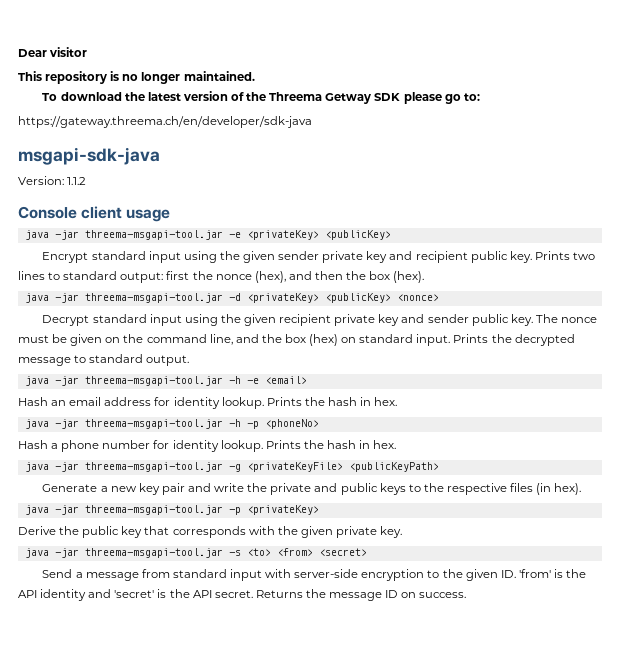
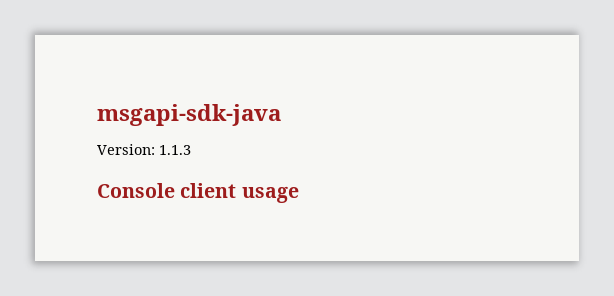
[18,47,88,57] [18,71,255,84] [42,91,480,104] [18,116,312,128] Dear visitor // This repository is no longer maintained. // To download the latest version of the Threema Getway SDK please go to: // https://gateway.threema.ch/en/developer/sdk-java // -> (97, 115) none
[67,177,87,185] 1.1.2 -> [159,145,191,155] 1.1.3
[24,230,391,240] [42,251,595,263] [18,271,425,283] [24,293,439,303] [42,314,597,326] [18,334,575,346] [18,354,190,366] [24,376,307,386] [18,397,398,409] [24,419,319,429] [18,440,397,452] [24,462,439,472] [42,483,582,495] [24,505,319,515] [18,526,403,538] [24,548,367,558] [42,569,587,581] [18,589,467,601] // java -jar threema-msgapi-tool.jar -e <privateKey> <publicKey> // Encrypt standard input using the given sender private key and recipient public key. Prints two lines to standard output: first the nonce (hex), and then the box (hex). // java -jar threema-msgapi-tool.jar -d <privateKey> <publicKey> <nonce> // Decrypt standard input using the given recipient private key and sender public key. The nonce must be given on the command line, and the box (hex) on standard input. Prints the decrypted message to standard output. // java -jar threema-msgapi-tool.jar -h -e <email> // Hash an email address for identity lookup. Prints the hash in hex. // java -jar threema-msgapi-tool.jar -h -p <phoneNo> // Hash a phone number for identity lookup. Prints the hash in hex. // java -jar threema-msgapi-tool.jar -g <privateKeyFile> <publicKeyPath> // Generate a new key pair and write the private and public keys to the respective files (in hex). // java -jar threema-msgapi-tool.jar -p <privateKey> // Derive the public key that corresponds with the given private key. // java -jar threema-msgapi-tool.jar -s <to> <from> <secret> // Send a message from standard input with server-side encryption to the given ID. 'from' is the API identity and 'secret' is the API secret. Returns the message ID on success. -> (299, 194) none

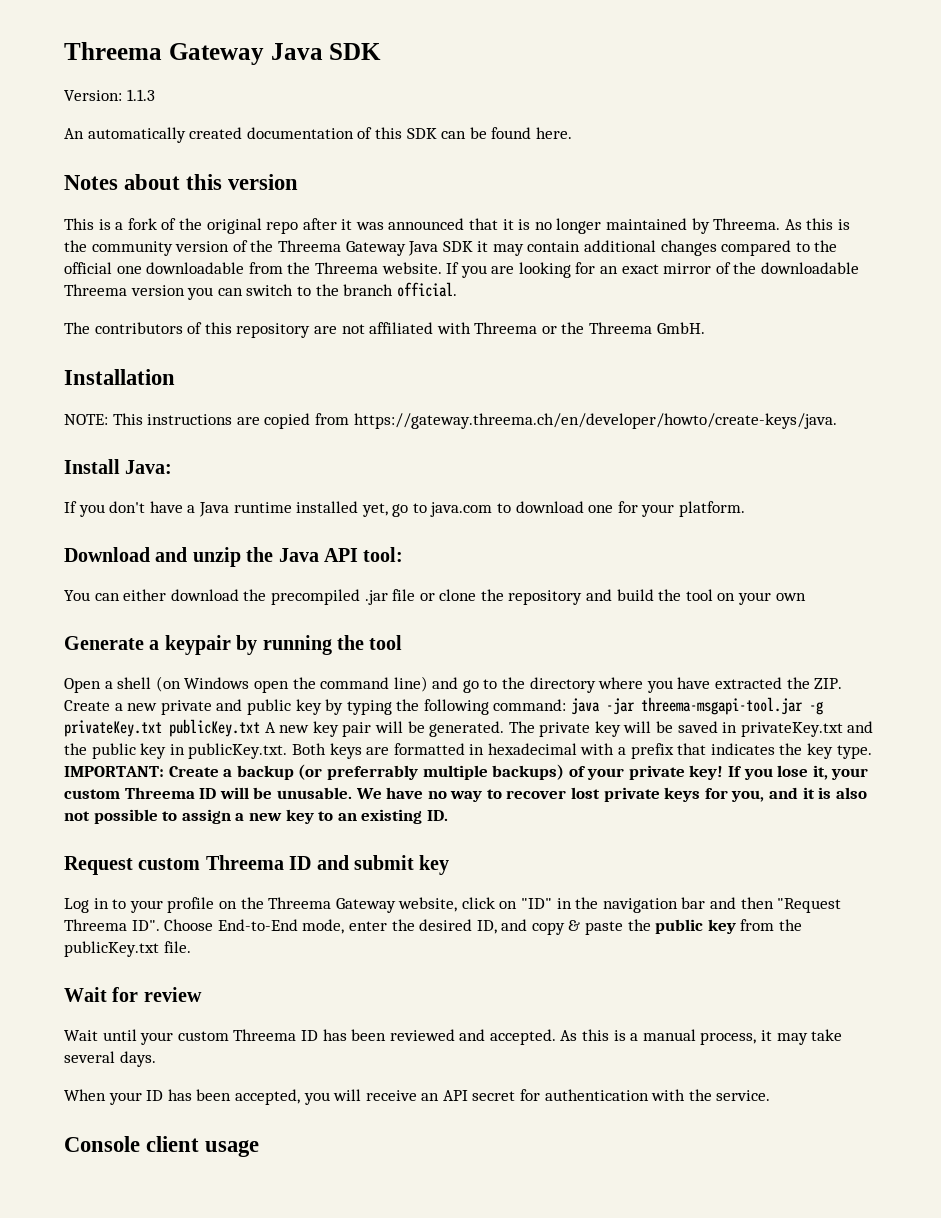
[97,104,281,126] [97,144,191,155] msgapi-sdk-java // Version: 1.1.3 -> [64,42,382,65] [64,89,155,101] [64,127,572,143] [64,174,299,190] [64,218,850,234] [64,240,838,256] [64,262,860,278] [64,282,457,300] [64,322,705,338] [64,369,175,385] [64,413,837,429] [64,459,173,474] [64,501,746,517] [64,547,404,567] [64,589,806,605] [64,635,403,655] [64,676,843,693] [64,697,824,715] [64,719,874,737] [64,743,872,759] [64,764,869,780] [64,787,867,802] [64,809,448,824] [64,855,450,875] [64,897,842,913] [64,919,803,935] [64,941,191,957] [64,987,202,1002] [64,1029,843,1045] [64,1051,156,1067] [64,1089,771,1105] Threema Gateway Java SDK // Version: 1.1.3 // An automatically created documentation of this SDK can be found here. // Notes about this version // This is a fork of the original repo after it was announced that it is no longer maintained by Threema. As this is the community version of the Threema Gateway Java SDK it may contain additional changes compared to the official one downloadable from the Threema website. If you are looking for an exact mirror of the downloadable Threema version you can switch to the branch official. // The contributors of this repository are not affiliated with Threema or the Threema GmbH. // Installation // NOTE: This instructions are copied from https://gateway.threema.ch/en/developer/howto/create-keys/java. // Install Java: // If you don't have a Java runtime installed yet, go to java.com to download one for your platform. // Download and unzip the Java API tool: // You can either download the precompiled .jar file or clone the repository and build the tool on your own // Generate a keypair by running the tool // Open a shell (on Windows open the command line) and go to the directory where you have extracted the ZIP. Create a new private and public key by typing the following command: java -jar threema-msgapi-tool.jar -g privateKey.txt publicKey.txt A new key pair will be generated. The private key will be saved in privateKey.txt and the public key in publicKey.txt. Both keys are formatted in hexadecimal with a prefix that indicates the key type. IMPORTANT: Create a backup (or preferrably multiple backups) of your private key! If you lose it, your custom Threema ID will be unusable. We have no way to recover lost private keys for you, and it is also not possible to assign a new key to an existing ID. // Request custom Threema ID and submit key // Log in to your profile on the Threema Gateway website, click on "ID" in the navigation bar and then "Request Threema ID". Choose End-to-End mode, enter the desired ID, and copy & paste the public key from the publicKey.txt file. // Wait for review // Wait until your custom Threema ID has been reviewed and accepted. As this is a manual process, it may take several days. // When your ID has been accepted, you will receive an API secret for authentication with the service.

